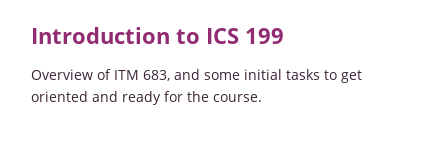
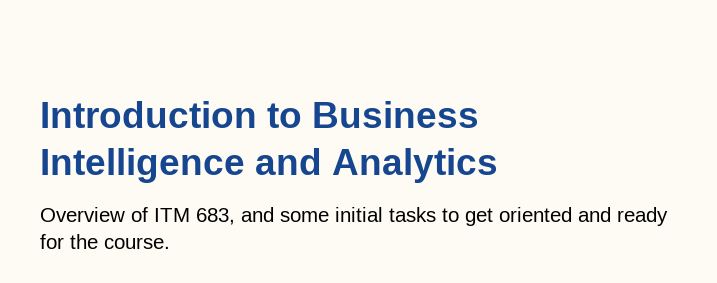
[206,28,284,44] ICS 199 -> [312,101,479,128] [40,148,498,183] Business Intelligence and Analytics

